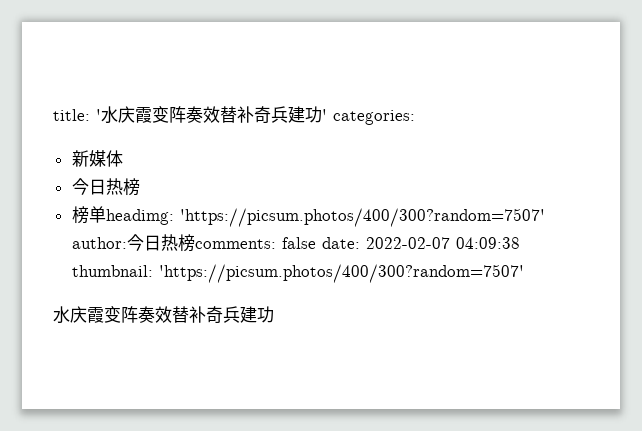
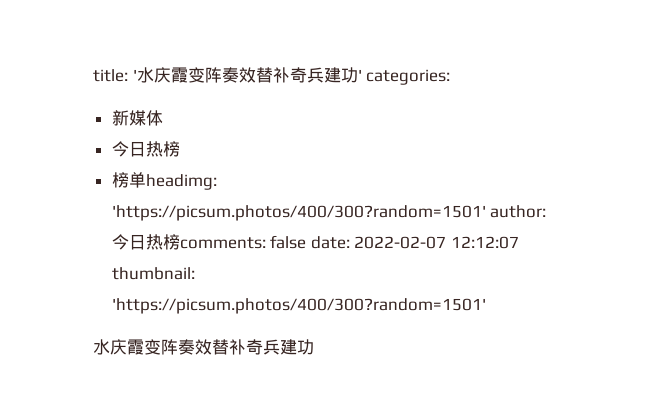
[179,208,545,227] 'https://picsum.photos/400/300?random=7507' -> [111,205,486,221] 'https://picsum.photos/400/300?random=1501'
[455,237,520,249] [71,264,524,283] 04:09:38 thumbnail: 'https://picsum.photos/400/300?random=7507' -> [451,236,520,249] [111,267,195,280] [111,298,486,314] 12:12:07 thumbnail: 'https://picsum.photos/400/300?random=1501'

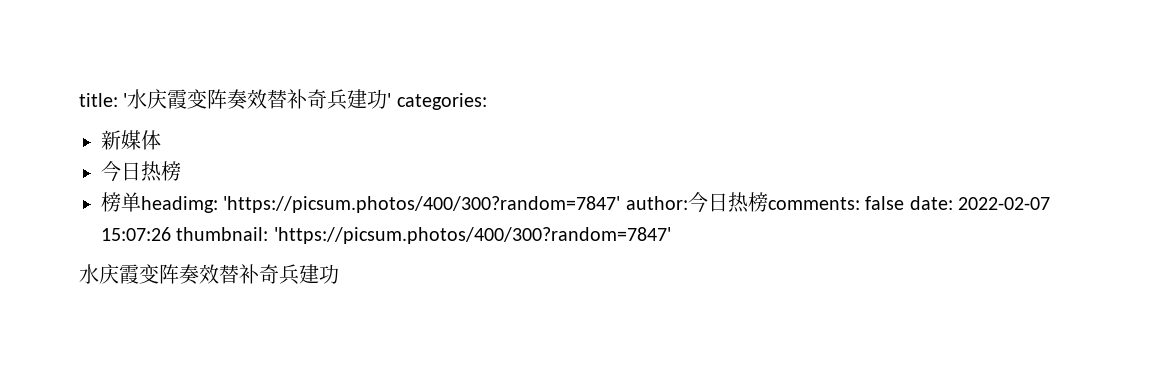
[111,205,486,221] 'https://picsum.photos/400/300?random=1501' -> [223,196,621,213] 'https://picsum.photos/400/300?random=7847'
[451,236,520,249] [111,267,195,280] [111,298,486,314] 12:12:07 thumbnail: 'https://picsum.photos/400/300?random=1501' -> [101,227,671,244] 15:07:26 thumbnail: 'https://picsum.photos/400/300?random=7847'

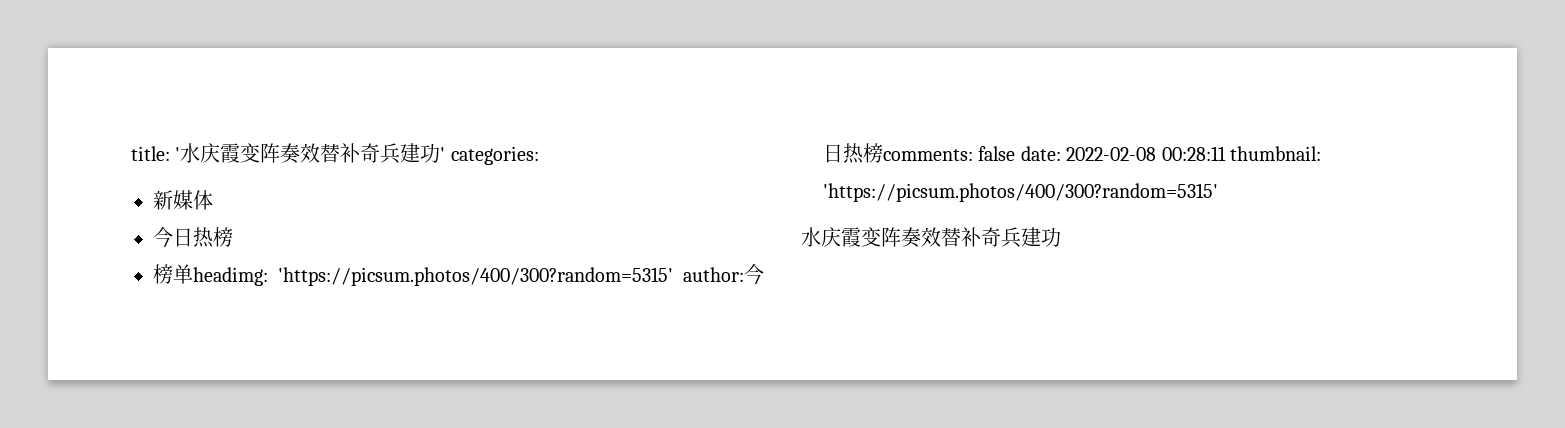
[223,196,621,213] 'https://picsum.photos/400/300?random=7847' -> [278,267,673,286] 'https://picsum.photos/400/300?random=5315'
[957,197,1050,210] [101,227,671,244] 2022-02-07 15:07:26 thumbnail: 'https://picsum.photos/400/300?random=7847' -> [1066,146,1321,161] [823,183,1218,202] 2022-02-08 00:28:11 thumbnail: 'https://picsum.photos/400/300?random=5315'

